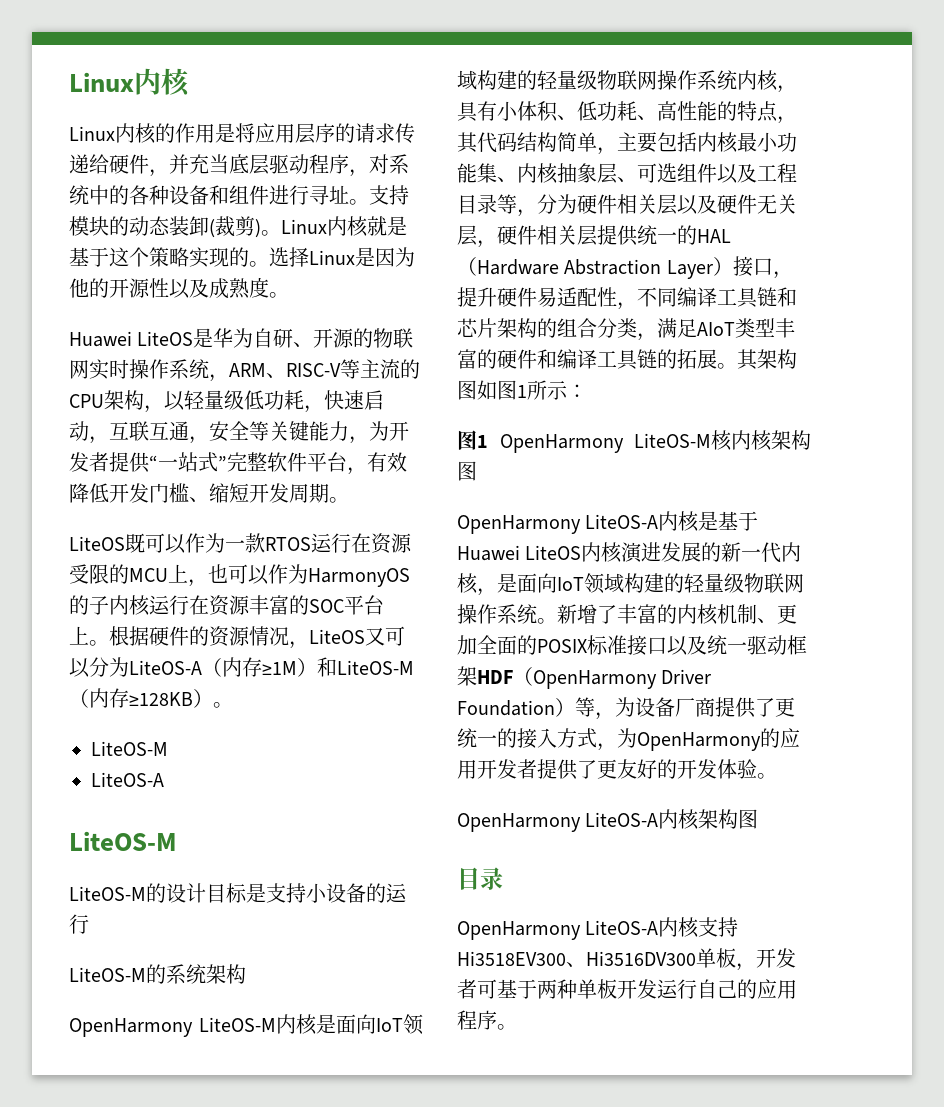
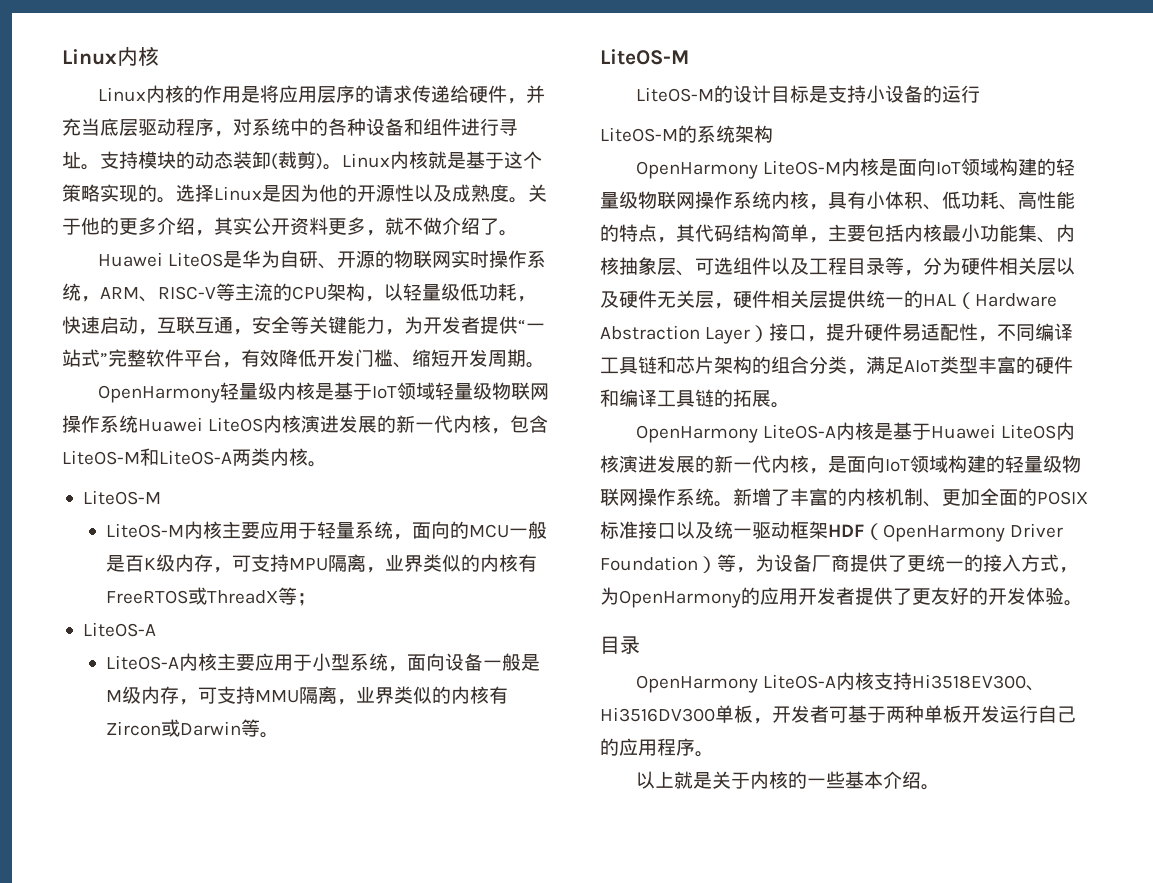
(289, 295) none -> [528,184,547,202] [62,217,518,236] 关于他的更多介绍，其实公开资料更多，就不做介绍了。
[69,533,412,554] [69,564,410,587] [69,595,384,616] [69,626,405,649] [69,657,414,678] [69,688,233,708] [91,741,168,756] [91,772,164,787] LiteOS既可以作为一款RTOS运行在资源受限的MCU上，也可以作为HarmonyOS的子内核运行在资源丰富的SOC平台上。根据硬件的资源情况，LiteOS又可以分为LiteOS-A（内存≥1M）和LiteOS-M（内存≥128KB）。 // LiteOS-M // LiteOS-A -> [97,382,549,403] [62,415,549,434] [62,448,327,467] [82,490,161,505] [105,521,547,540] [105,554,537,573] [105,587,316,606] [82,622,156,637] [105,653,540,672] [105,686,508,705] [105,719,279,738] OpenHarmony轻量级内核是基于IoT领域轻量级物联网操作系统Huawei LiteOS内核演进发展的新一代内核，包含LiteOS-M和LiteOS-A两类内核。 // LiteOS-M // LiteOS-M内核主要应用于轻量系统，面向的MCU一般是百K级内存，可支持MPU隔离，业界类似的内核有FreeRTOS或ThreadX等； // LiteOS-A // LiteOS-A内核主要应用于小型系统，面向设备一般是M级内存，可支持MMU隔离，业界类似的内核有Zircon或Darwin等。
[737,349,797,370] [457,380,587,400] [457,430,811,453] [457,461,477,481] 其架构图如图1所示： // 图1 OpenHarmony LiteOS-M核内核架构图 -> (790, 405) none
[457,809,759,832] // OpenHarmony LiteOS-A内核架构图 -> (1083, 603) none
(517, 1027) none -> [635,771,940,790] // 以上就是关于内核的一些基本介绍。

